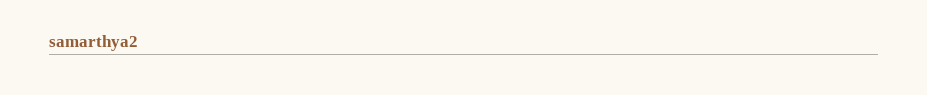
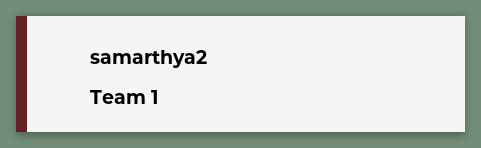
(138, 43) none -> [90,90,159,104] // Team 1

